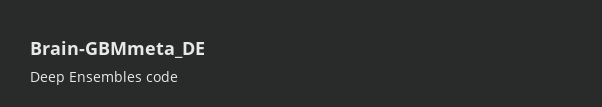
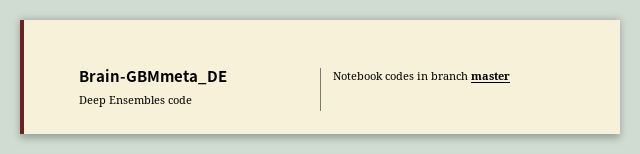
(178, 76) none -> [333,72,510,80] // Notebook codes in branch master

